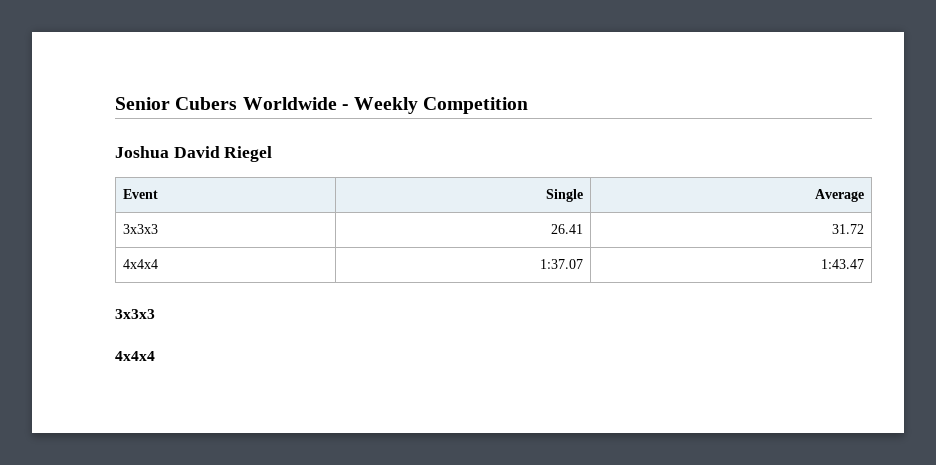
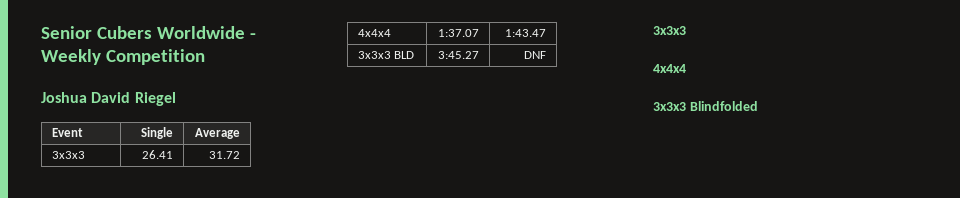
(865, 264) none -> [357,51,414,59] [438,51,480,59] [524,51,547,59] // 3x3x3 BLD | 3:45.27 | DNF
(155, 356) none -> [653,101,758,111] // 3x3x3 Blindfolded

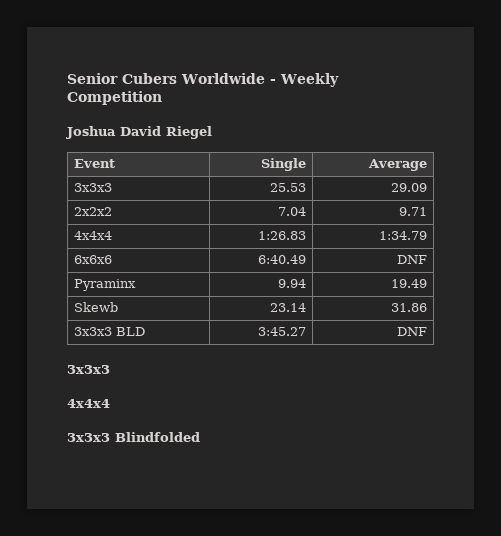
[142,150,174,159] [209,151,241,159] [357,29,391,37] [438,29,480,37] [505,29,547,37] 26.41 | 31.72 // 4x4x4 | 1:37.07 | 1:43.47 -> [269,183,306,192] [390,183,427,192] [74,207,113,216] [277,207,306,216] [398,207,427,216] [74,231,113,240] [257,231,306,240] [378,231,427,240] [74,255,113,264] [257,255,306,264] [396,255,427,264] [74,279,137,291] [277,279,306,288] [390,279,427,288] [74,302,119,312] [269,303,306,312] [390,303,427,312] 25.53 | 29.09 // 2x2x2 | 7.04 | 9.71 // 4x4x4 | 1:26.83 | 1:34.79 // 6x6x6 | 6:40.49 | DNF // Pyraminx | 9.94 | 19.49 // Skewb | 23.14 | 31.86

